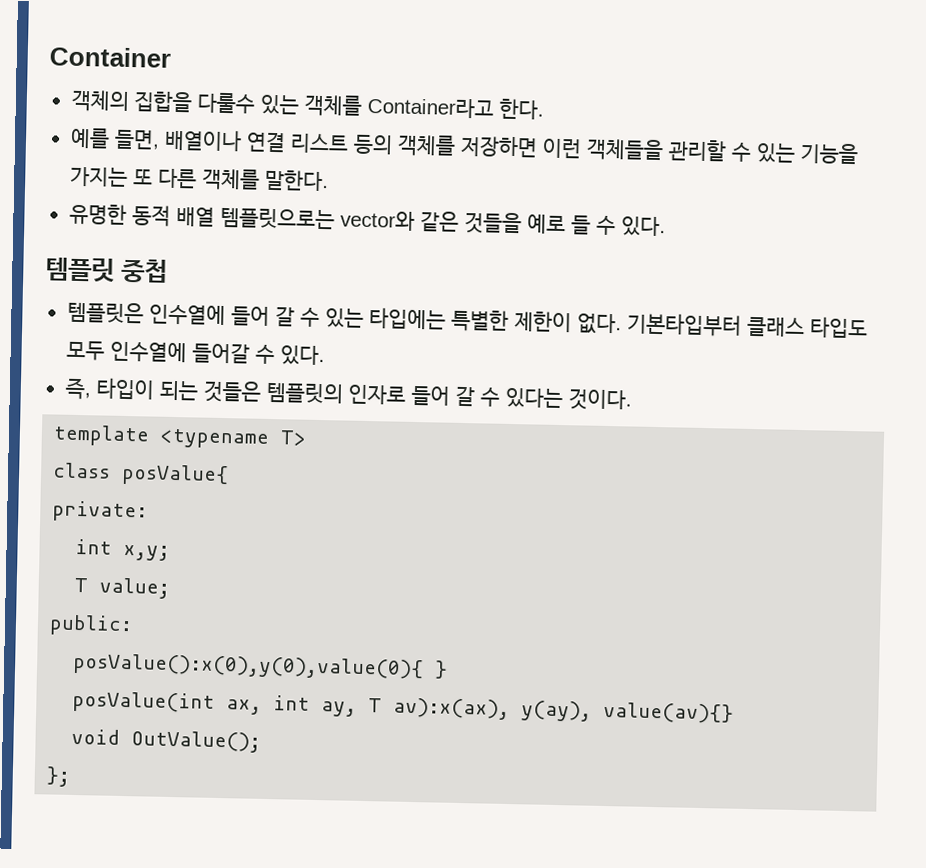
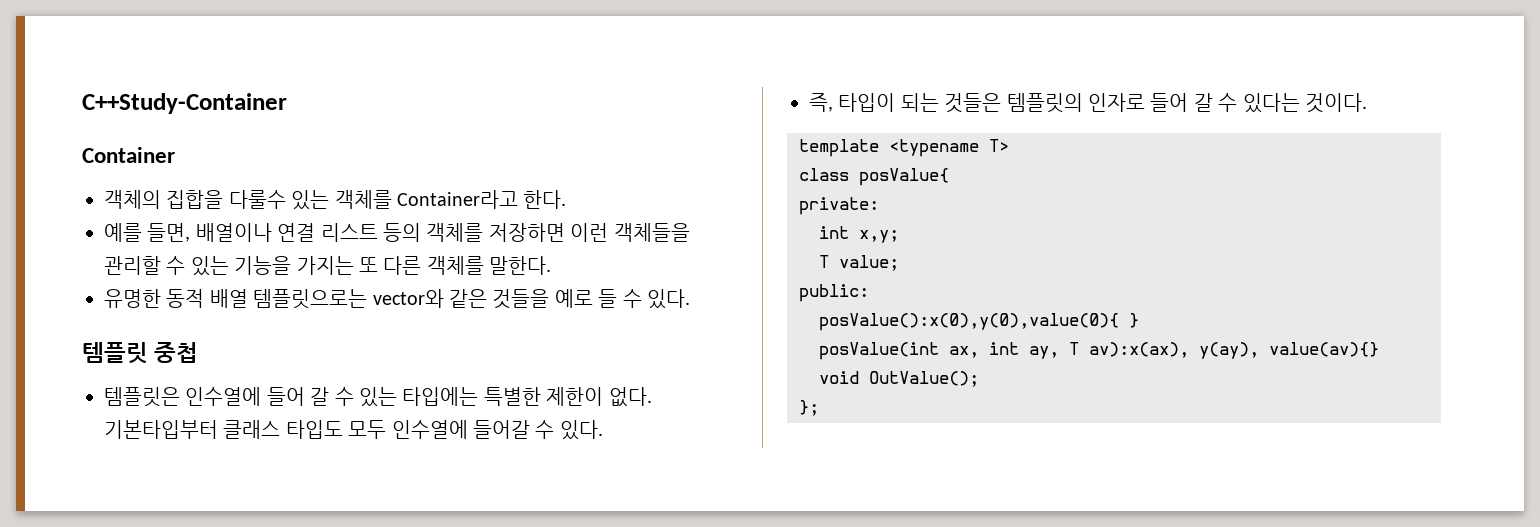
(49, 57) none -> [82,93,287,114] C++Study-Container //

